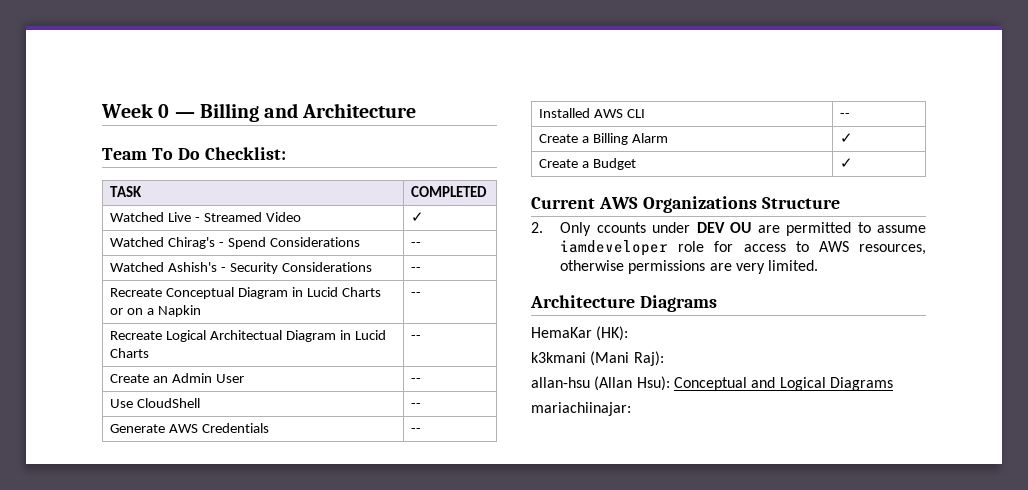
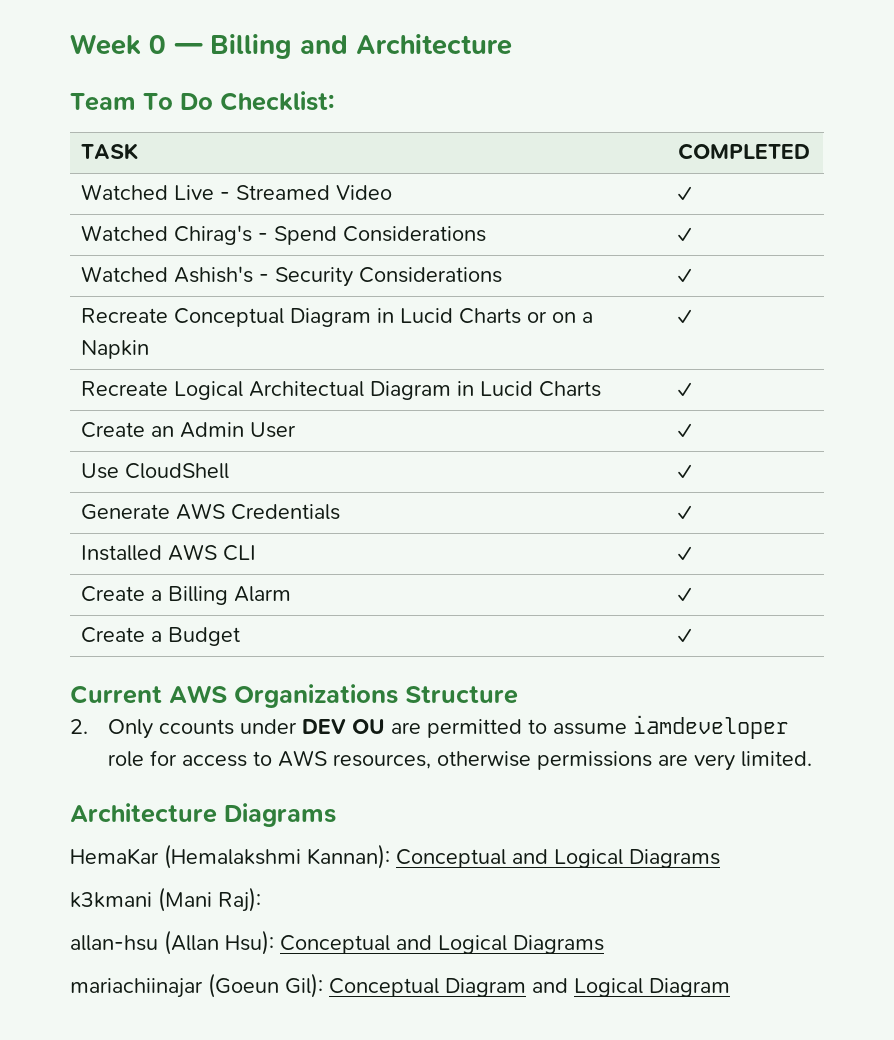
[411,242,422,247] -- -> [678,227,692,242] ✓
[411,267,422,272] -- -> [678,268,692,283] ✓
[411,292,422,297] -- -> [678,309,692,324] ✓
[411,335,422,340] -- -> [678,382,692,397] ✓
[411,378,422,383] -- -> [678,423,692,438] ✓
[411,403,422,408] -- -> [678,464,692,479] ✓
[411,428,422,433] -- -> [678,505,692,520] ✓
[840,113,851,118] -- -> [678,546,692,561] ✓
[596,326,629,341] (HK): -> [164,844,720,869] (Hemalakshmi Kannan): Conceptual and Logical Diagrams
[531,402,631,416] mariachiinajar: -> [70,973,730,998] mariachiinajar (Goeun Gil): Conceptual Diagram and Logical Diagram

